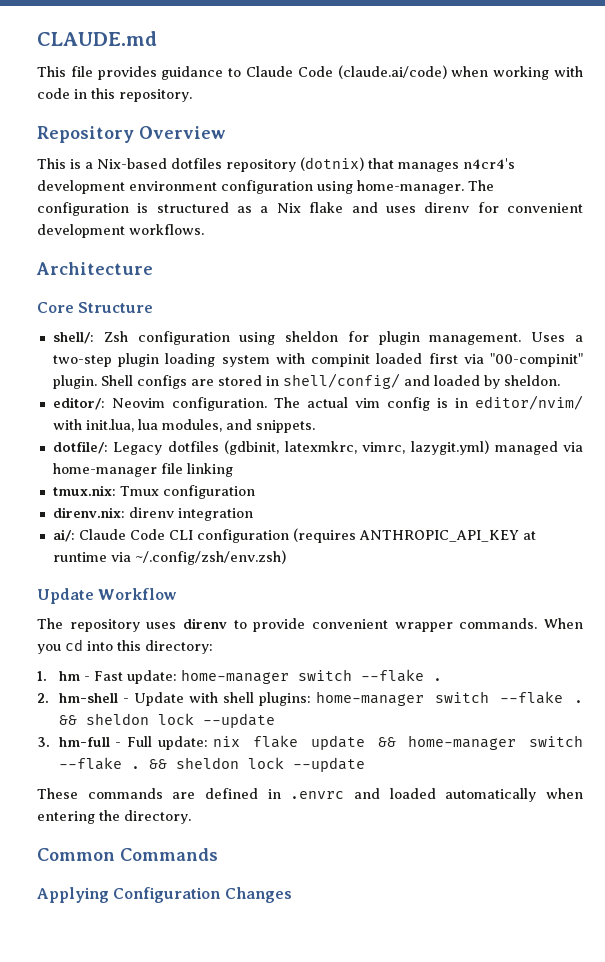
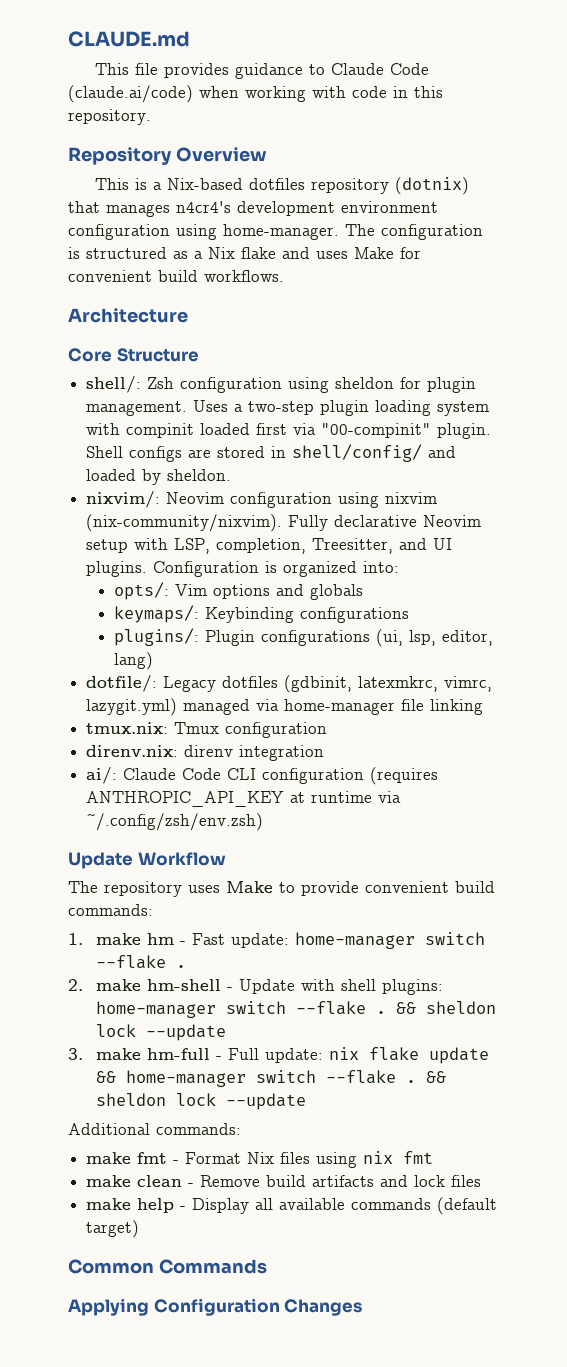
[424,202,470,213] direnv -> [354,247,394,259] Make
[37,224,125,238] development -> [158,270,198,282] build
[52,395,583,411] [52,419,315,433] editor/: Neovim configuration. The actual vim config is in editor/nvim/ with init.lua, lua modules, and snippets. -> [86,491,438,508] [86,514,482,532] [86,538,453,554] [86,561,400,577] [114,582,364,600] [114,605,410,623] [114,628,494,647] [114,652,154,670] nixvim/: Neovim configuration using nixvim (nix-community/nixvim). Fully declarative Neovim setup with LSP, completion, Treesitter, and UI plugins. Configuration is organized into: // opts/: Vim options and globals // keymaps/: Keybinding configurations // plugins/: Plugin configurations (ui, lsp, editor, lang)
[182,618,227,629] direnv -> [226,881,273,893] Make
[394,618,583,632] [37,639,213,654] wrapper commands. When you cd into this directory: -> [455,881,495,893] [68,904,153,916] build commands:
(47, 676) none -> [96,933,142,945] make
(49, 698) none -> [96,979,142,991] make
(50, 742) none -> [96,1048,142,1060] make
[37,788,583,802] [37,810,191,824] These commands are defined in .envrc and loaded automatically when entering the directory. -> [68,1123,241,1135] [86,1151,434,1168] [86,1175,482,1187] [86,1197,498,1215] [86,1220,140,1238] Additional commands: // make fmt - Format Nix files using nix fmt // make clean - Remove build artifacts and lock files // make help - Display all available commands (default target)

